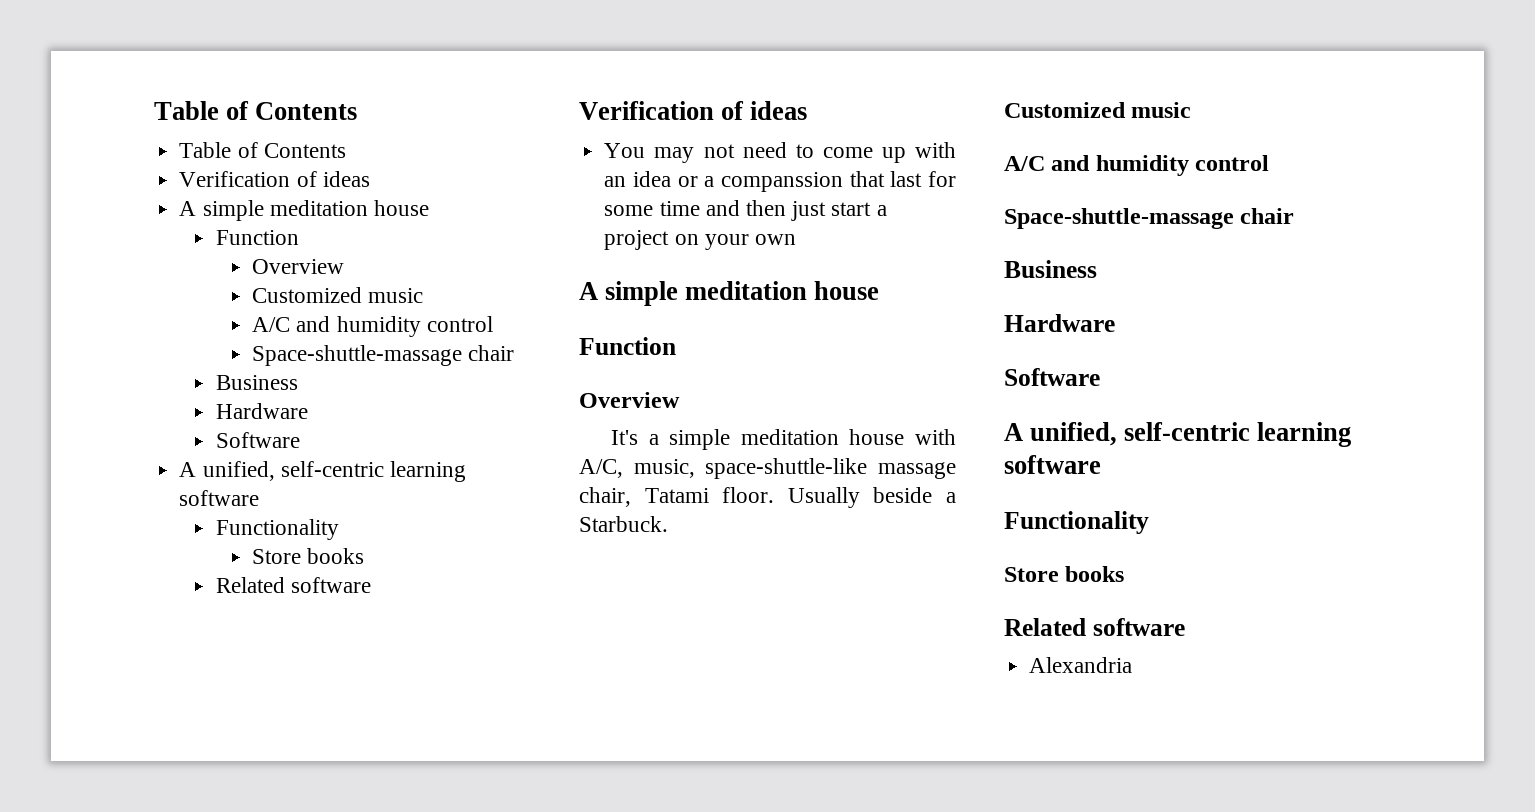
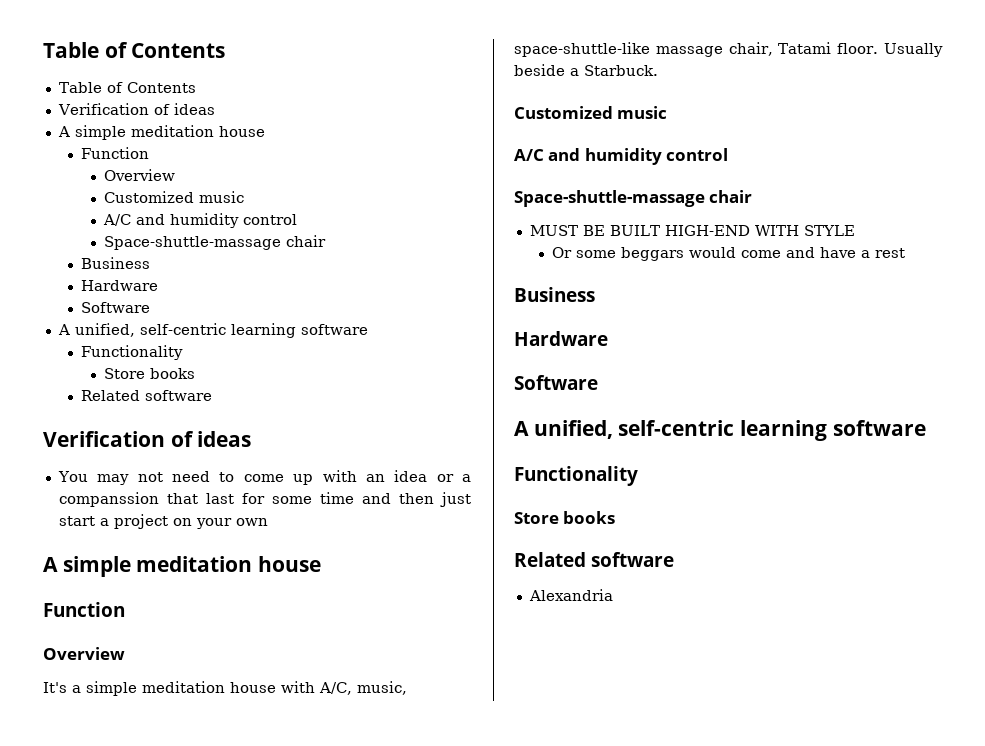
(1295, 216) none -> [529,225,855,236] [552,247,906,261] // MUST BE BUILT HIGH-END WITH STYLE // Or some beggars would come and have a rest

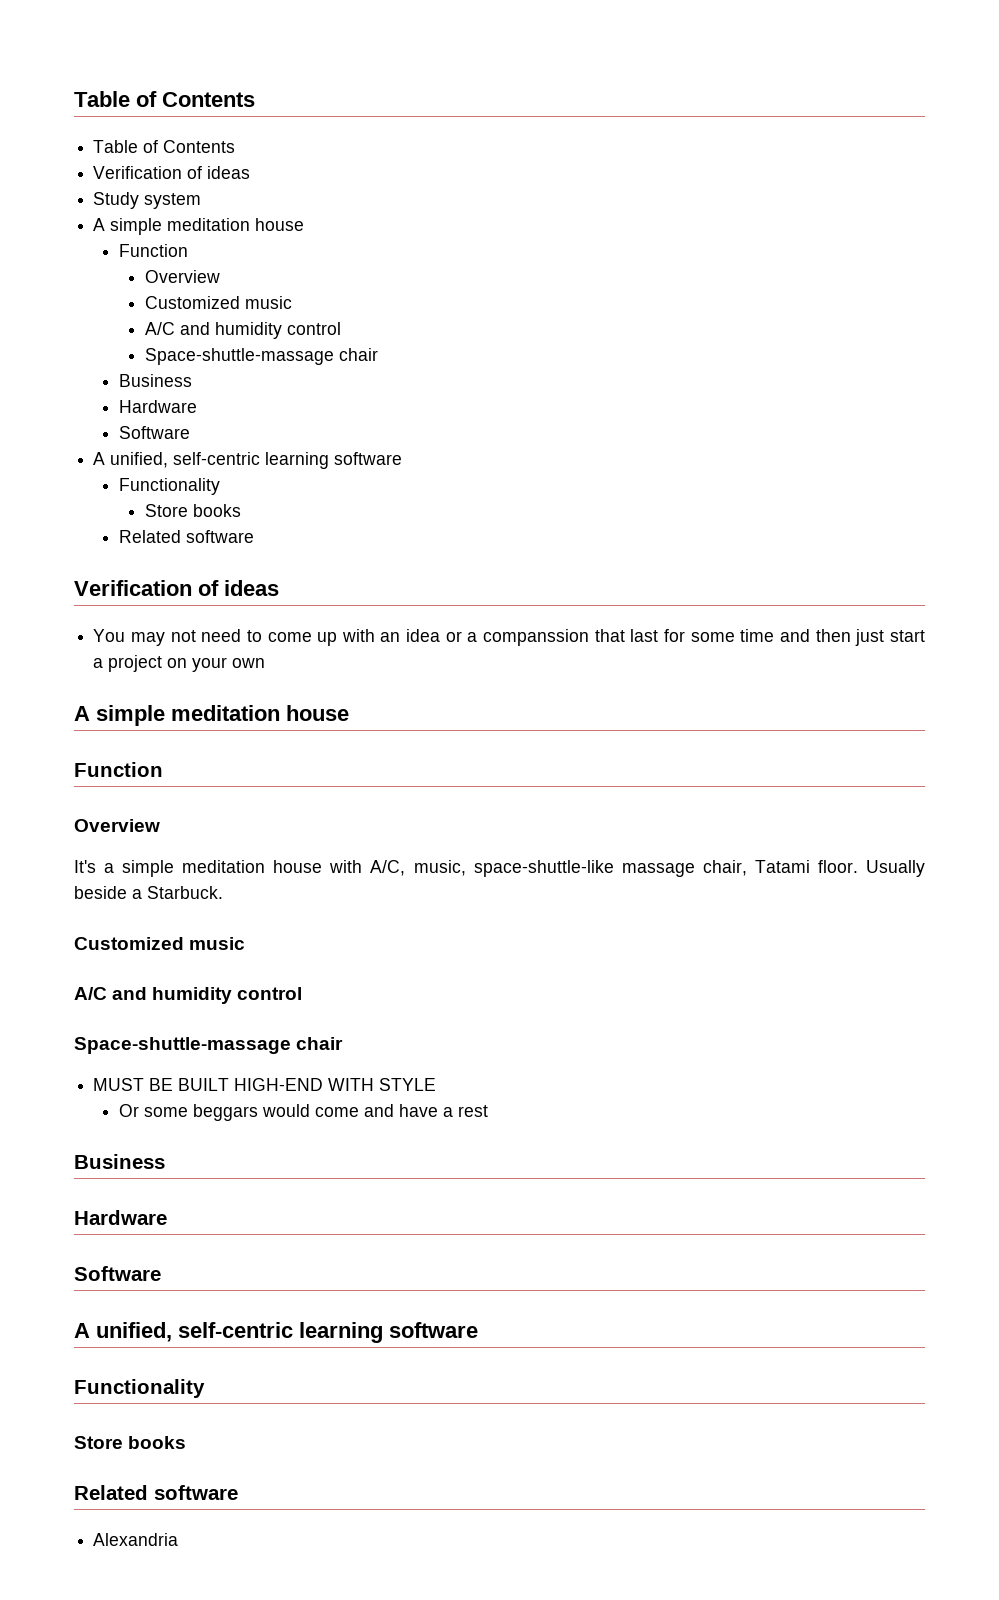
(215, 109) none -> [93,192,202,209] // Study system

